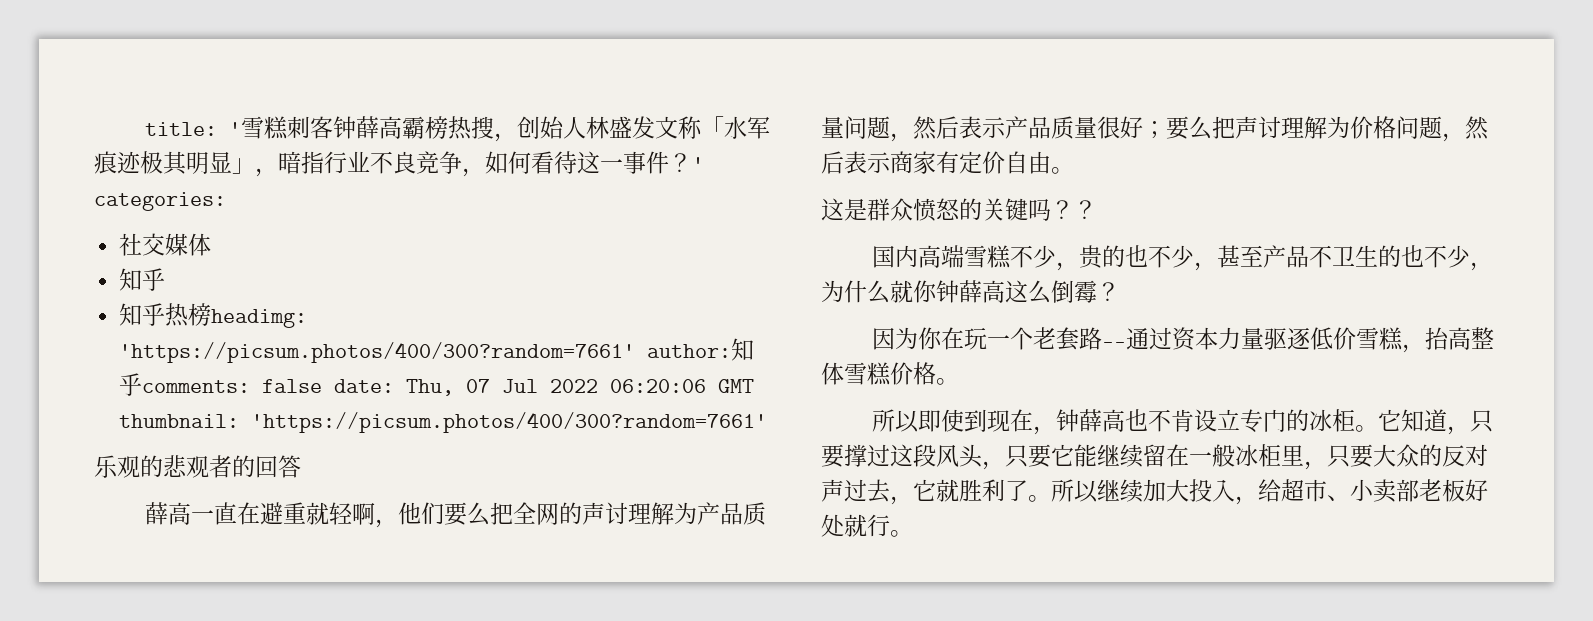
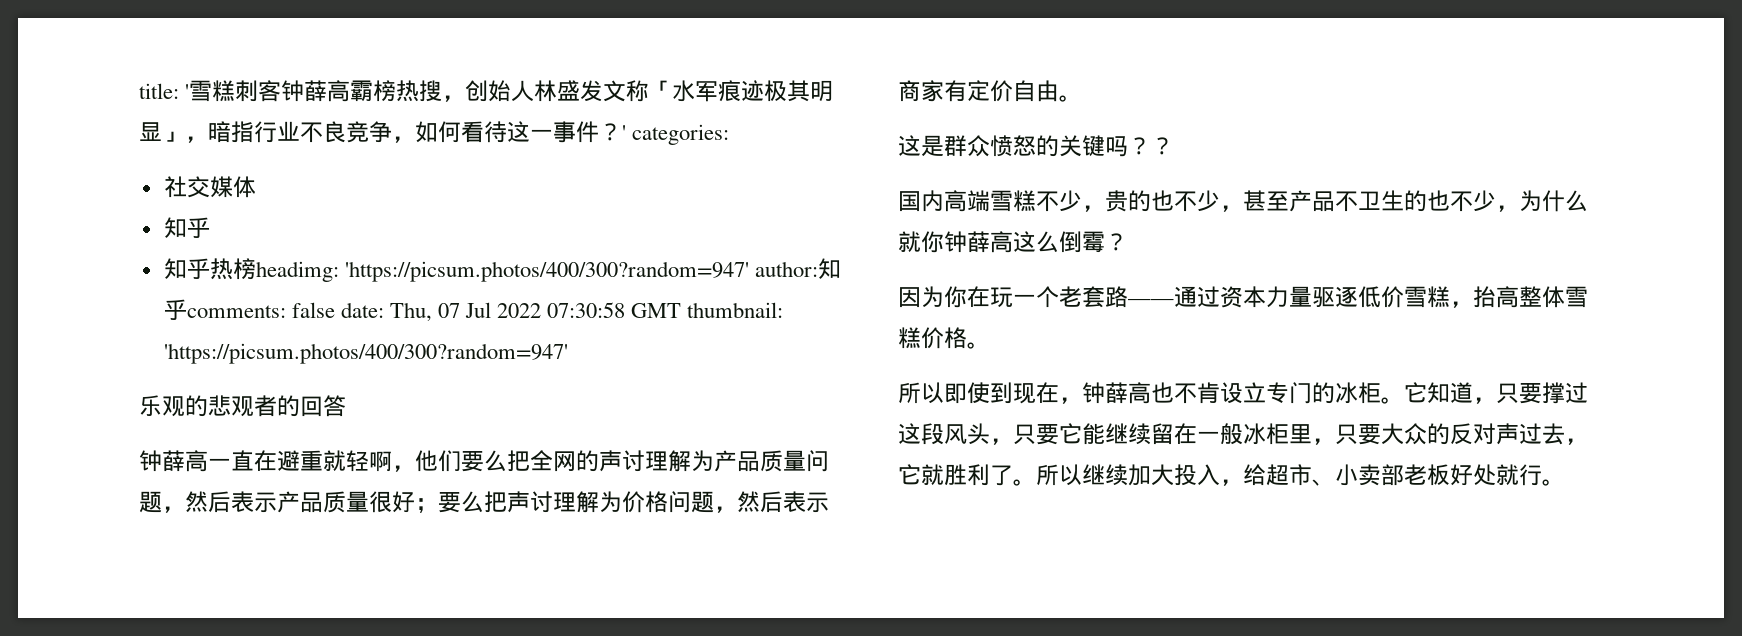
[119,342,636,363] 'https://picsum.photos/400/300?random=7661' -> [344,261,749,282] 'https://picsum.photos/400/300?random=947'
[610,379,707,393] 06:20:06 -> [547,302,626,318] 07:30:58
[251,412,768,433] 'https://picsum.photos/400/300?random=7661' -> [163,343,568,364] 'https://picsum.photos/400/300?random=947'
(301, 466) none -> [139,450,162,472] 钟

